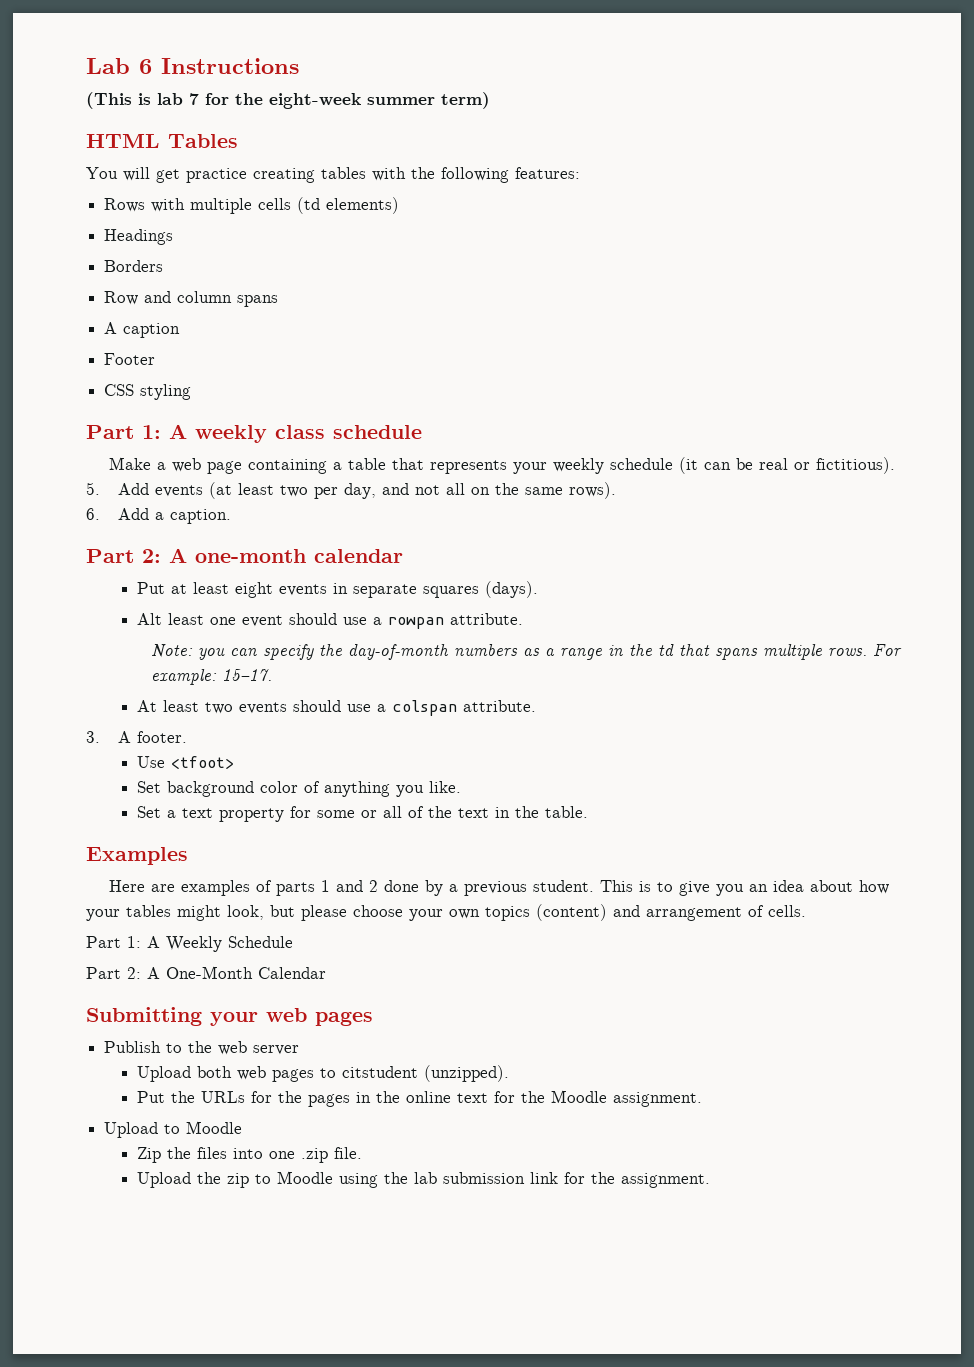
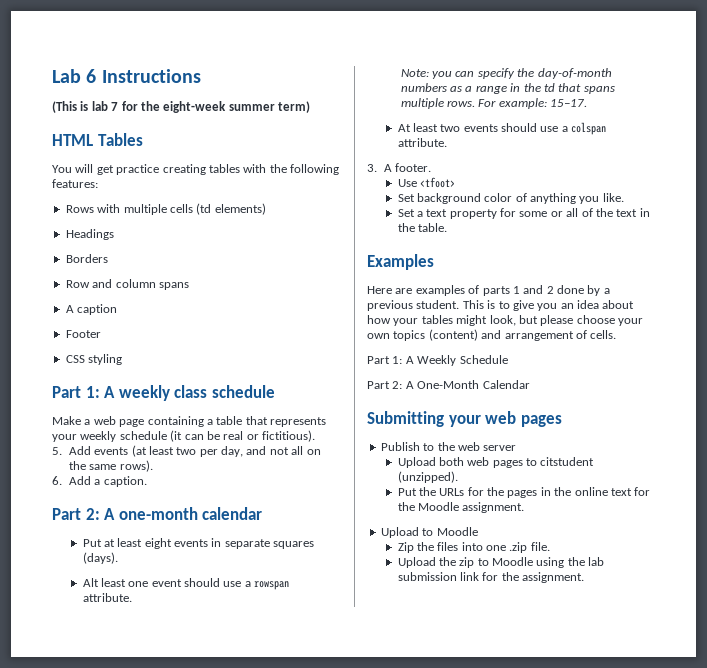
[387,617,444,629] rowpan -> [254,581,290,590] rowspan

